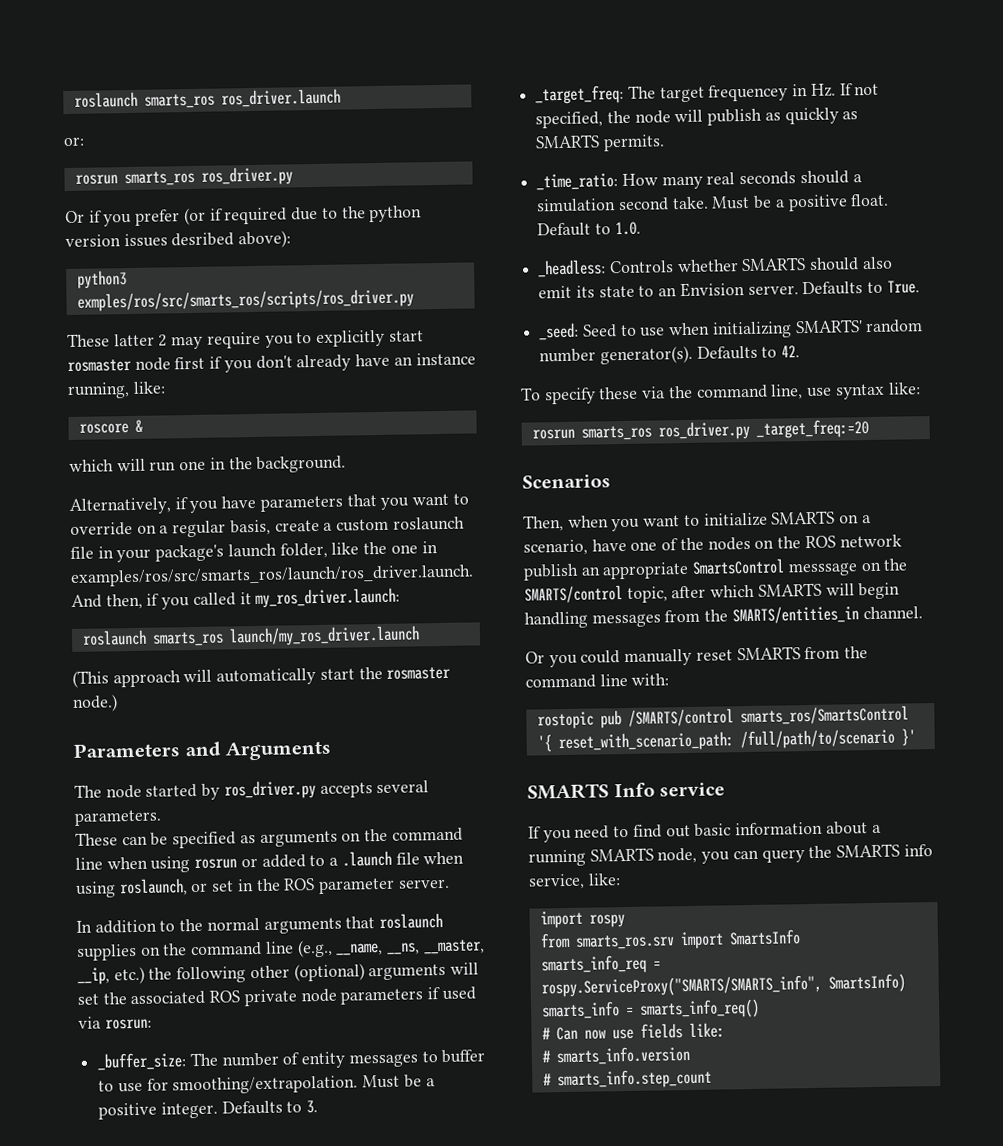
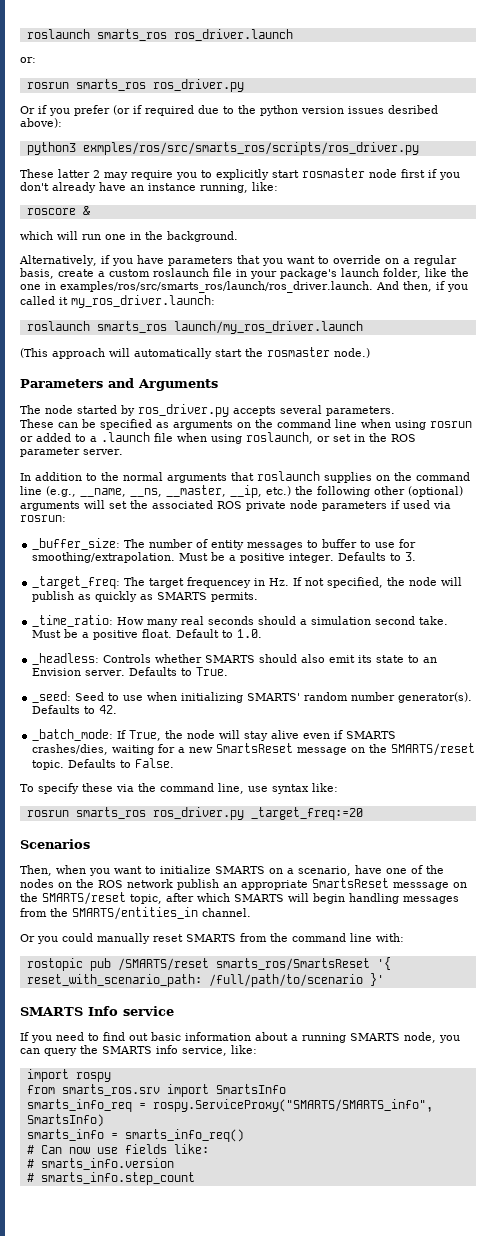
(801, 351) none -> [32,729,397,741] [32,743,476,756] [32,758,175,770] // _batch_mode: If True, the node will stay alive even if SMARTS crashes/dies, waiting for a new SmartsReset message on the SMARTS/reset topic. Defaults to False.
[692,558,786,575] SmartsControl -> [312,878,389,888] SmartsReset
[524,585,623,604] SMARTS/control -> [42,892,126,905] SMARTS/reset
[627,705,909,727] /SMARTS/control smarts_ros/SmartsControl -> [117,958,370,971] /SMARTS/reset smarts_ros/SmartsReset

